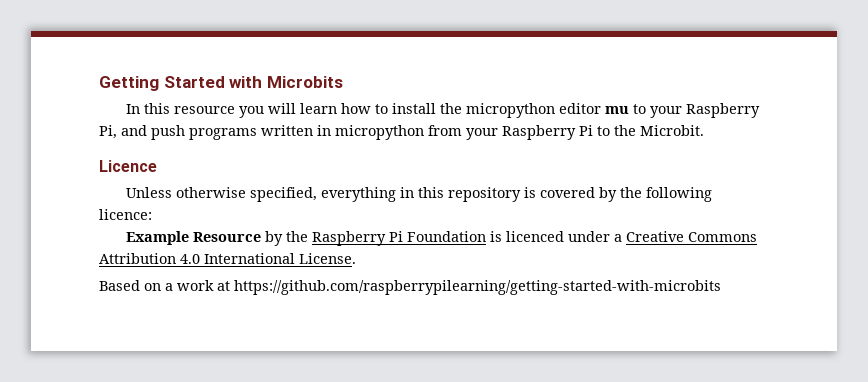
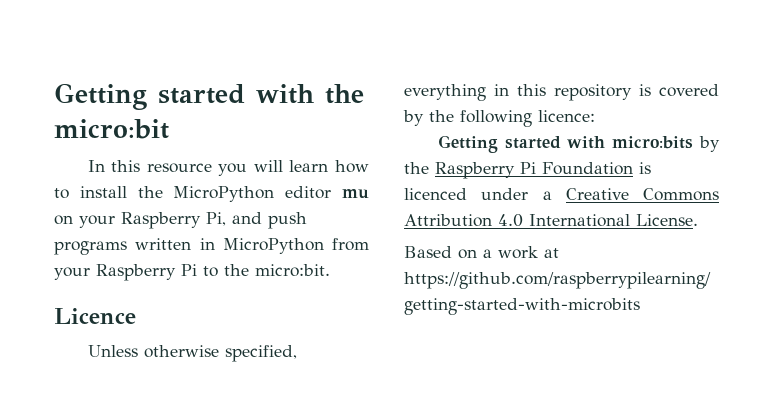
[99,76,343,91] Getting Started with Microbits -> [54,83,364,110] [54,119,169,139] Getting started with the micro:bit
[466,103,556,118] micropython -> [173,186,275,202] MicroPython
[633,104,647,114] to -> [54,215,73,225] on
[335,125,424,140] micropython -> [222,238,324,254] MicroPython
[640,125,704,136] Microbit. -> [255,264,330,277] micro:bit.
[126,231,262,245] Example Resource -> [437,135,694,153] Getting started with micro:bits

